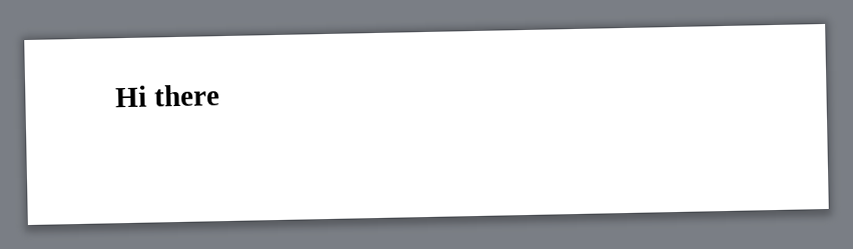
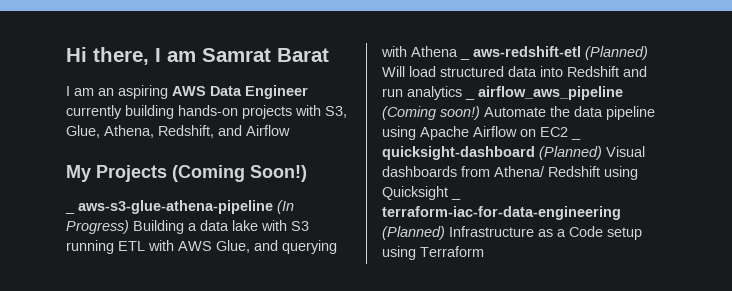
[153,84,220,107] there -> [93,47,329,65] [66,85,308,99] [66,105,347,119] [66,125,290,138] [66,165,307,182] [65,200,294,214] [66,220,309,234] [66,240,337,254] [381,46,458,57] [460,57,470,60] [473,46,648,60] [382,66,647,77] [382,86,623,100] [382,106,655,120] [382,126,568,140] [571,137,581,140] [382,146,645,160] [382,166,638,180] [382,186,461,200] [382,206,621,220] [382,226,642,240] [382,246,484,260] there, I am Samrat Barat // I am an aspiring AWS Data Engineer currently building hands-on projects with S3, Glue, Athena, Redshift, and Airflow // My Projects (Coming Soon!) // _ aws-s3-glue-athena-pipeline (In Progress) Building a data lake with S3 running ETL with AWS Glue, and querying with Athena _ aws-redshift-etl (Planned) Will load structured data into Redshift and run analytics _ airflow_aws_pipeline (Coming soon!) Automate the data pipeline using Apache Airflow on EC2 _ quicksight-dashboard (Planned) Visual dashboards from Athena/ Redshift using Quicksight _ terraform-iac-for-data-engineering (Planned) Infrastructure as a Code setup using Terraform

